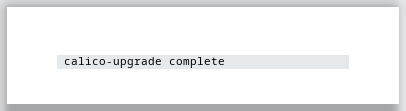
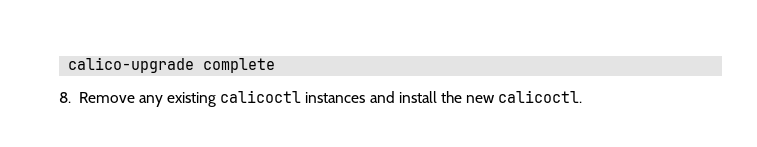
(225, 62) none -> [59,90,583,107] // 8. Remove any existing calicoctl instances and install the new calicoctl.

